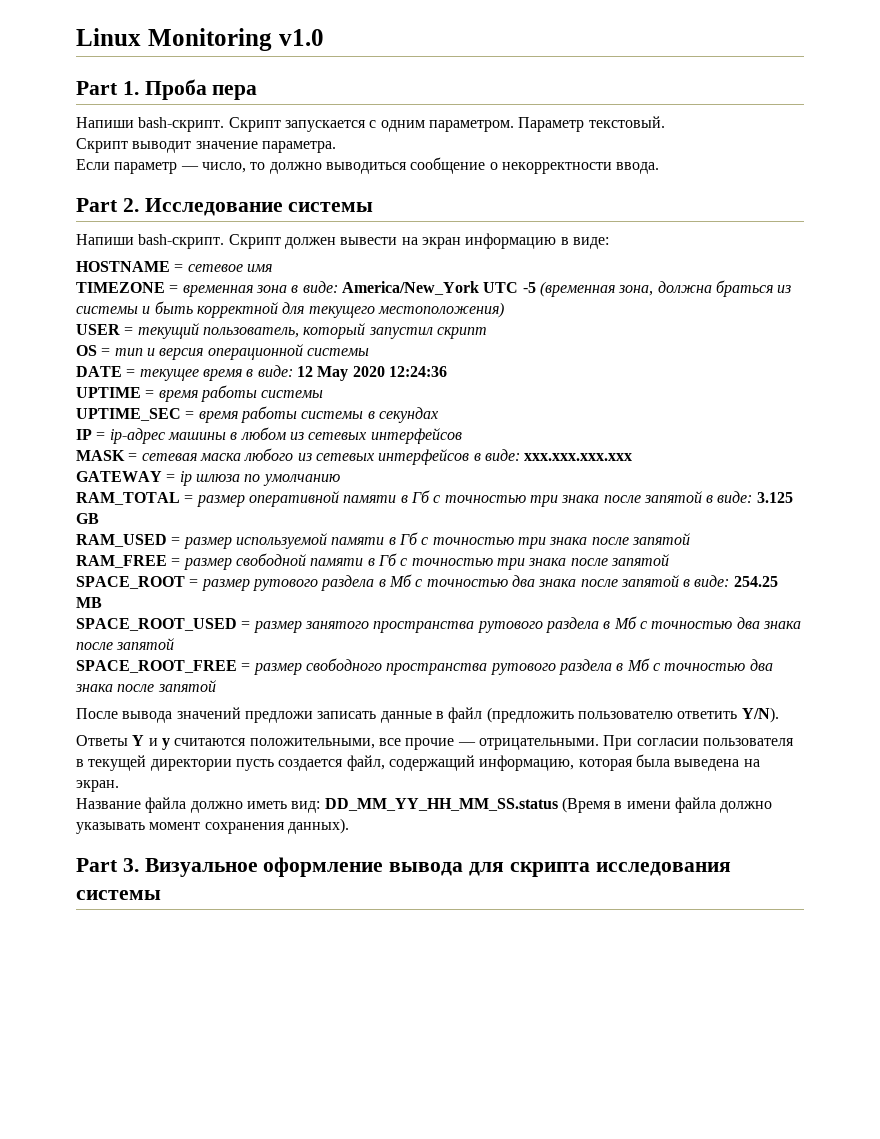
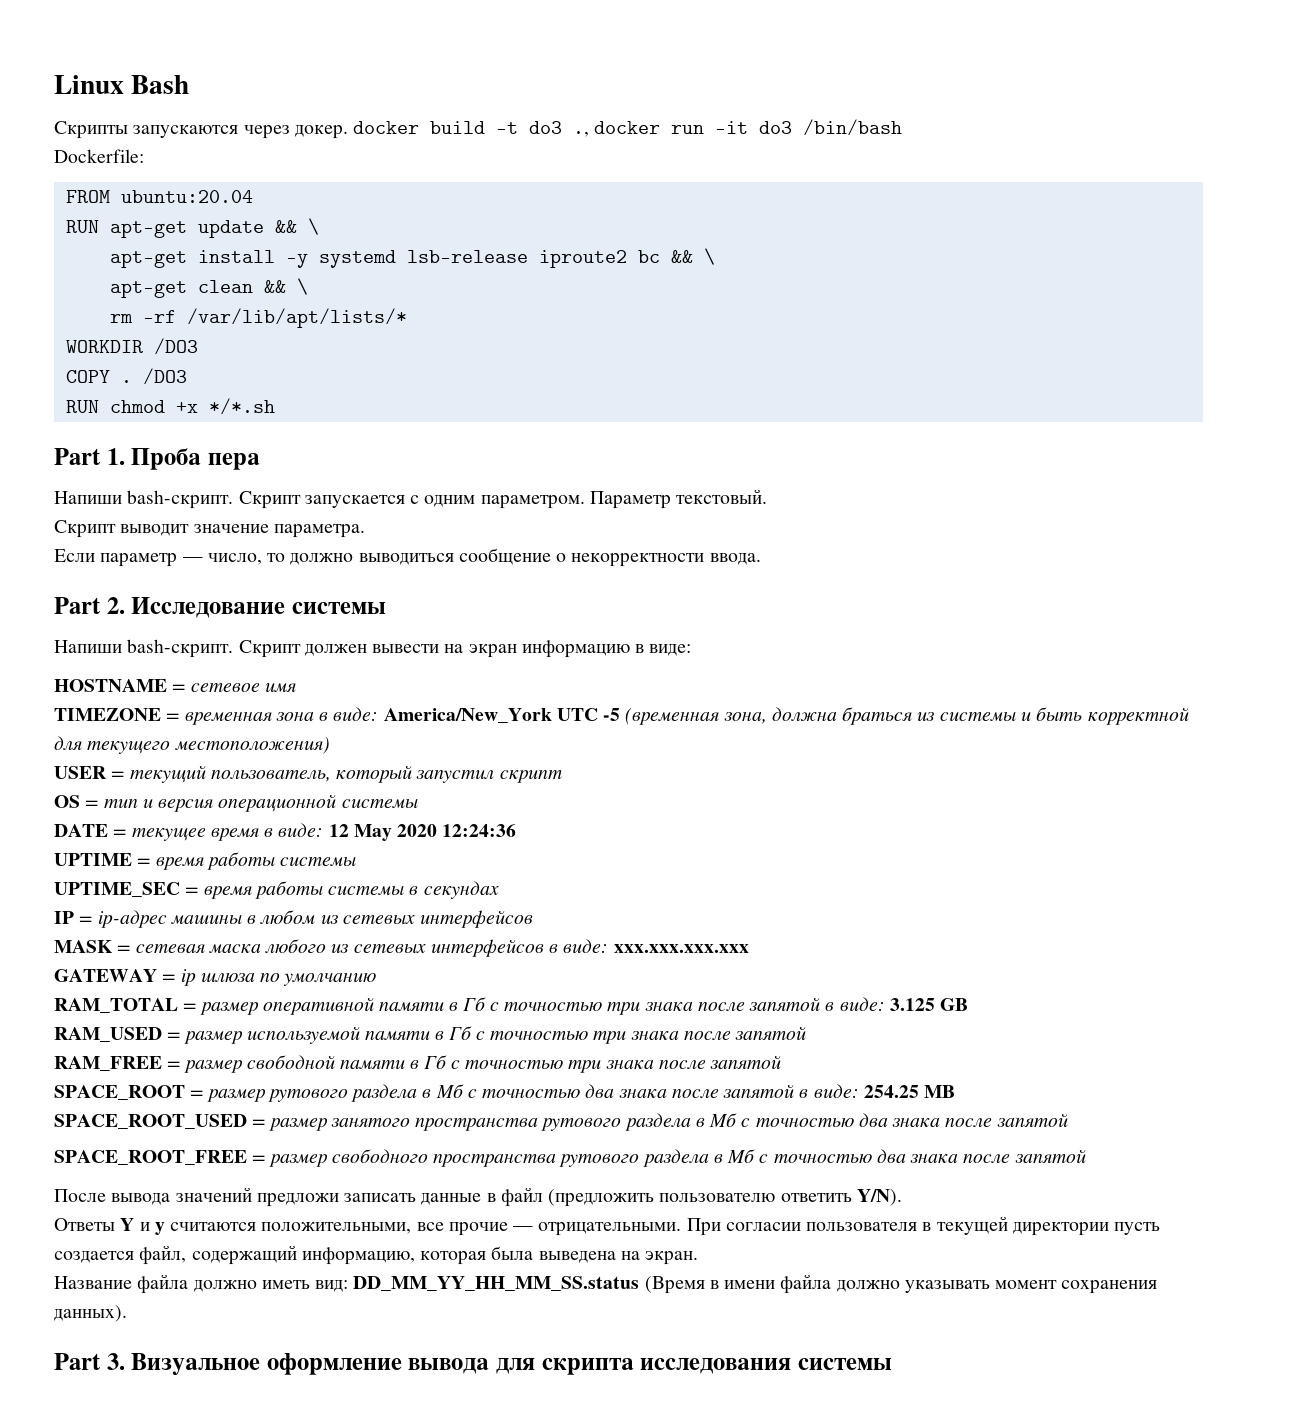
[147,28,324,51] Monitoring v1.0 -> [131,75,190,94] [54,119,903,139] [54,149,144,163] [65,190,253,203] [65,218,319,238] [109,248,715,268] [109,278,308,298] [109,308,407,328] [65,338,198,355] [65,368,187,385] [65,398,275,415] Bash // Скрипты запускаются через докер. docker build -t do3 ., docker run -it do3 /bin/bash // Dockerfile: // FROM ubuntu:20.04 // RUN apt-get update && \ // apt-get install -y systemd lsb-release iproute2 bc && \ // apt-get clean && \ // rm -rf /var/lib/apt/lists/* // WORKDIR /DO3 // COPY . /DO3 // RUN chmod +x */*.sh

